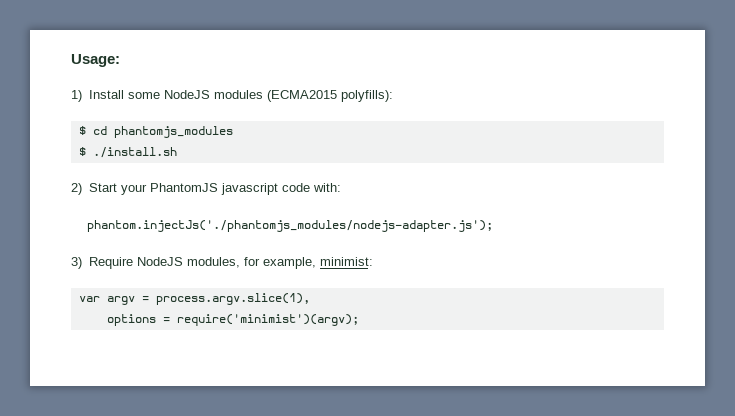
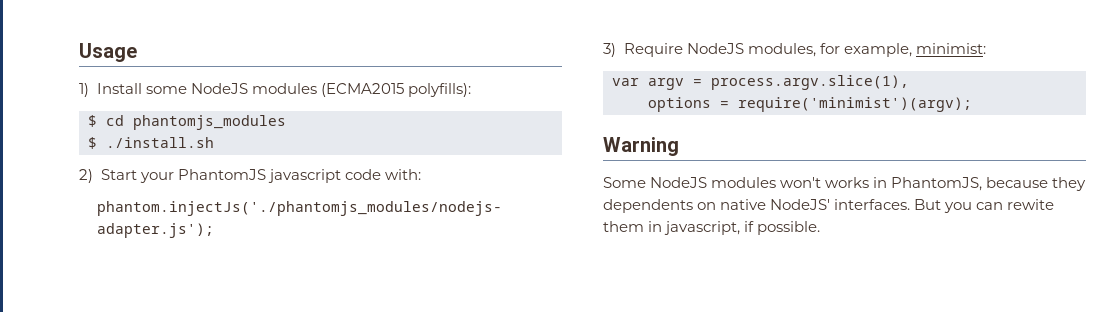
[71,54,120,67] Usage: -> [79,43,137,62] Usage
(359, 320) none -> [603,137,679,156] [603,177,1087,191] [603,199,1055,213] [603,221,821,235] // Warning // Some NodeJS modules won't works in PhantomJS, because they dependents on native NodeJS' interfaces. But you can rewite them in javascript, if possible.

